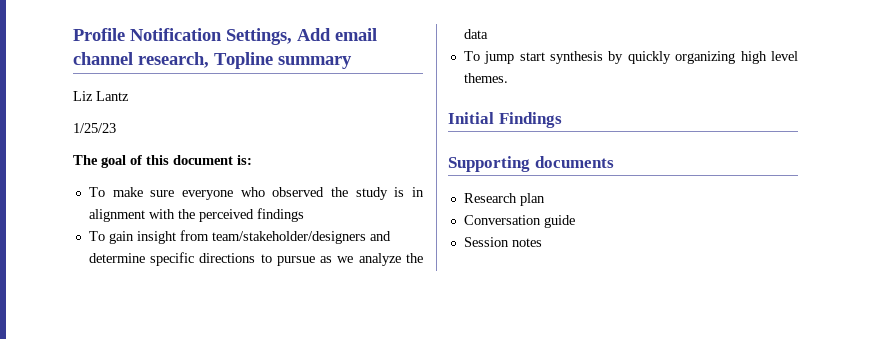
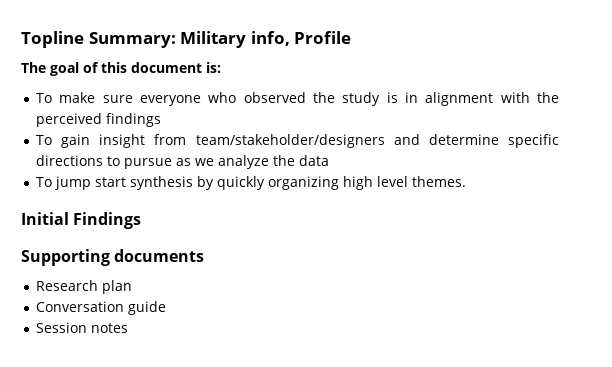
[73,28,377,45] [73,52,352,69] [73,91,129,101] [73,123,116,133] Profile Notification Settings, Add email channel research, Topline summary // Liz Lantz // 1/25/23 -> [21,31,352,48] Topline Summary: Military info, Profile

